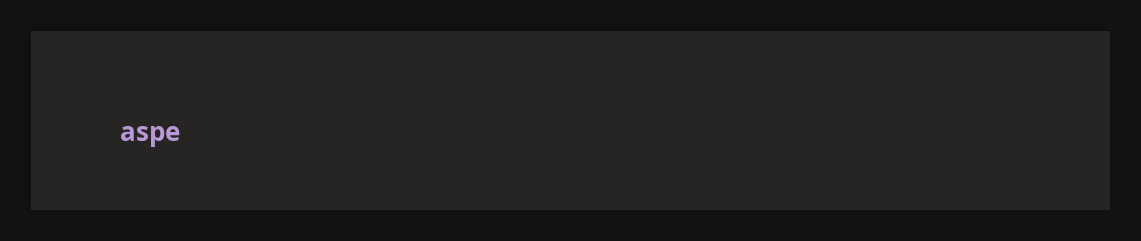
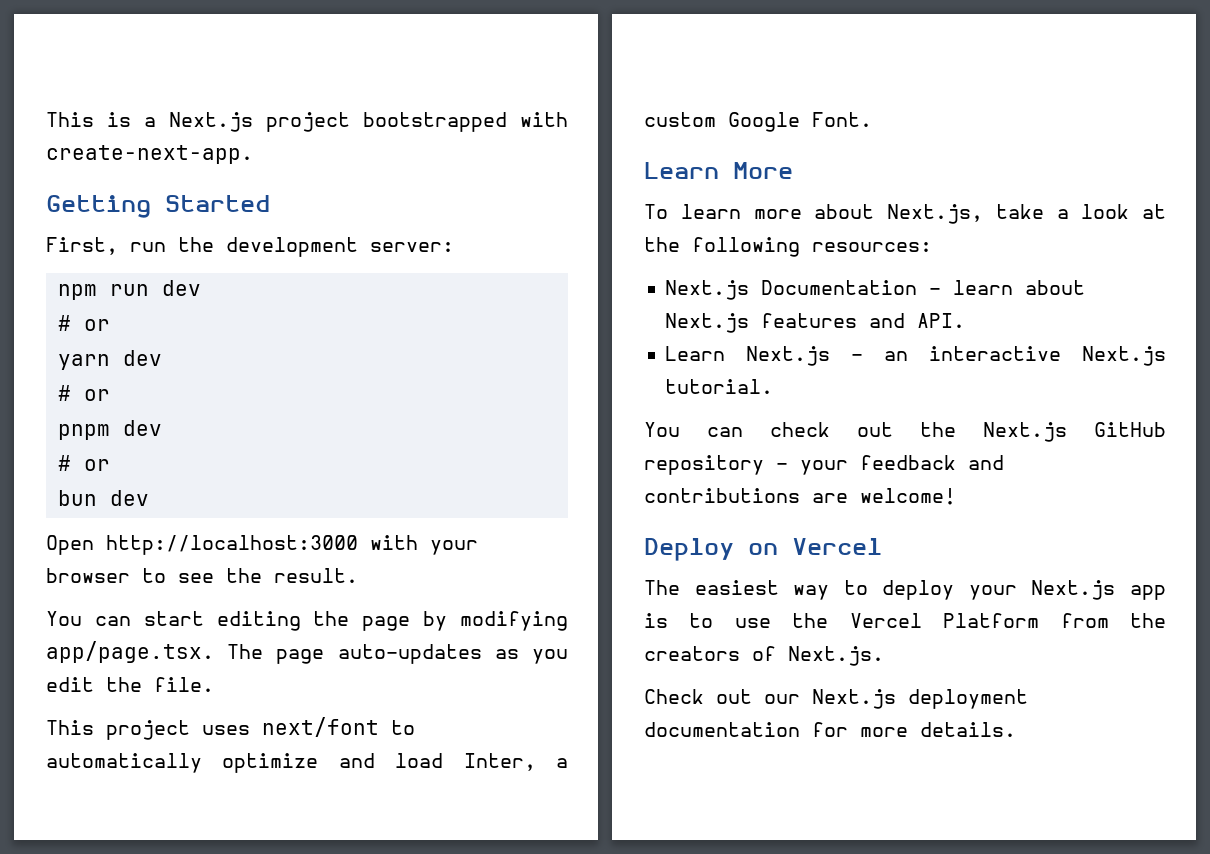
[120,126,180,147] aspe -> [46,112,568,132] [46,145,253,164] [46,195,270,218] [46,237,454,257] [57,280,201,300] [57,315,110,331] [57,350,162,370] [57,385,110,401] [57,420,162,440] [57,455,110,471] [57,490,149,506] [46,535,478,555] [46,568,358,583] [46,611,568,631] [46,641,568,664] [46,677,214,692] [46,717,415,740] [46,753,568,773] [644,112,872,132] [644,162,793,179] [644,204,1166,224] [644,237,932,257] [665,280,1086,300] [665,313,966,333] [665,346,1166,366] [665,379,774,394] [644,422,1166,442] [644,455,1004,475] [644,488,956,505] [644,538,882,561] [644,580,1166,600] [644,613,1166,628] [644,646,884,666] [644,689,1028,709] [644,722,1016,737] This is a Next.js project bootstrapped with create-next-app. // Getting Started // First, run the development server: // npm run dev // # or // yarn dev // # or // pnpm dev // # or // bun dev // Open http://localhost:3000 with your browser to see the result. // You can start editing the page by modifying app/page.tsx. The page auto-updates as you edit the file. // This project uses next/font to automatically optimize and load Inter, a custom Google Font. // Learn More // To learn more about Next.js, take a look at the following resources: // Next.js Documentation - learn about Next.js features and API. // Learn Next.js - an interactive Next.js tutorial. // You can check out the Next.js GitHub repository - your feedback and contributions are welcome! // Deploy on Vercel // The easiest way to deploy your Next.js app is to use the Vercel Platform from the creators of Next.js. // Check out our Next.js deployment documentation for more details.

